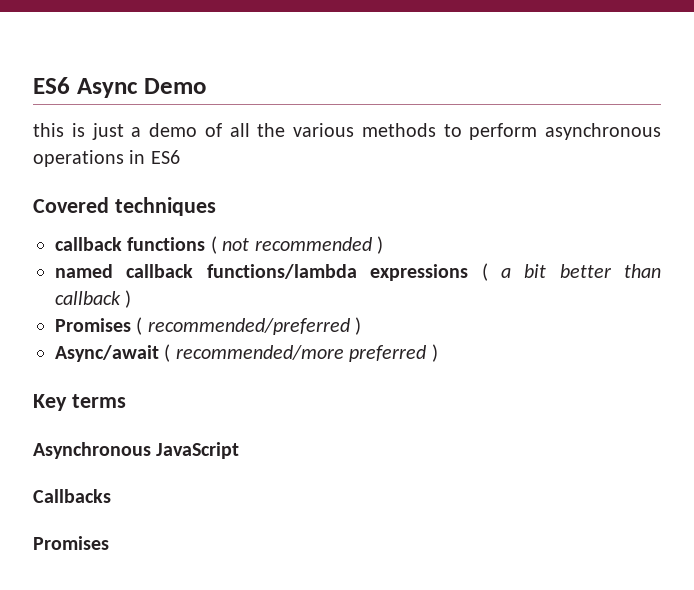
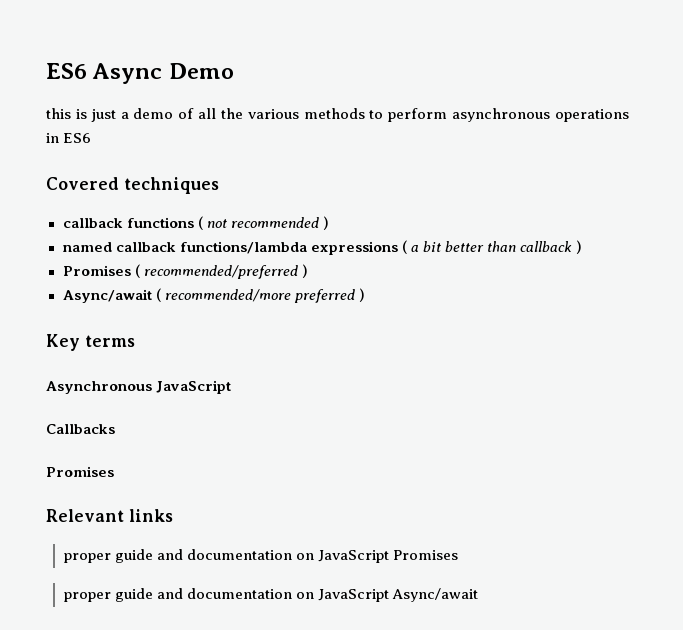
(109, 543) none -> [46,509,173,522] [63,549,459,563] [63,588,479,602] // Relevant links // proper guide and documentation on JavaScript Promises // proper guide and documentation on JavaScript Async/await

